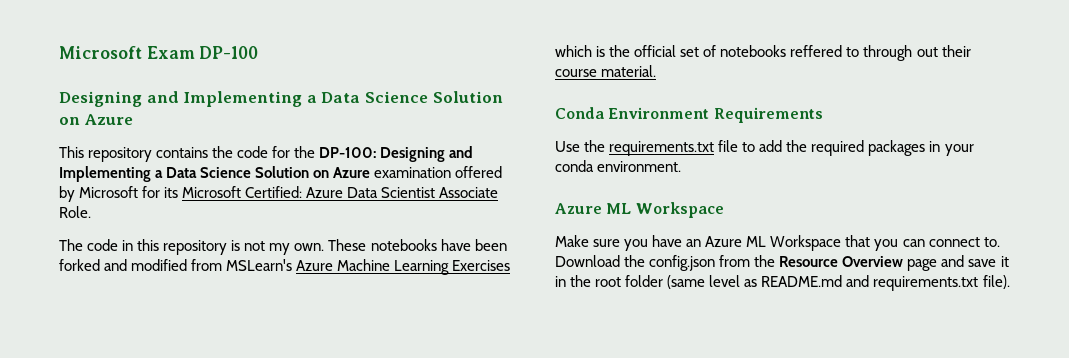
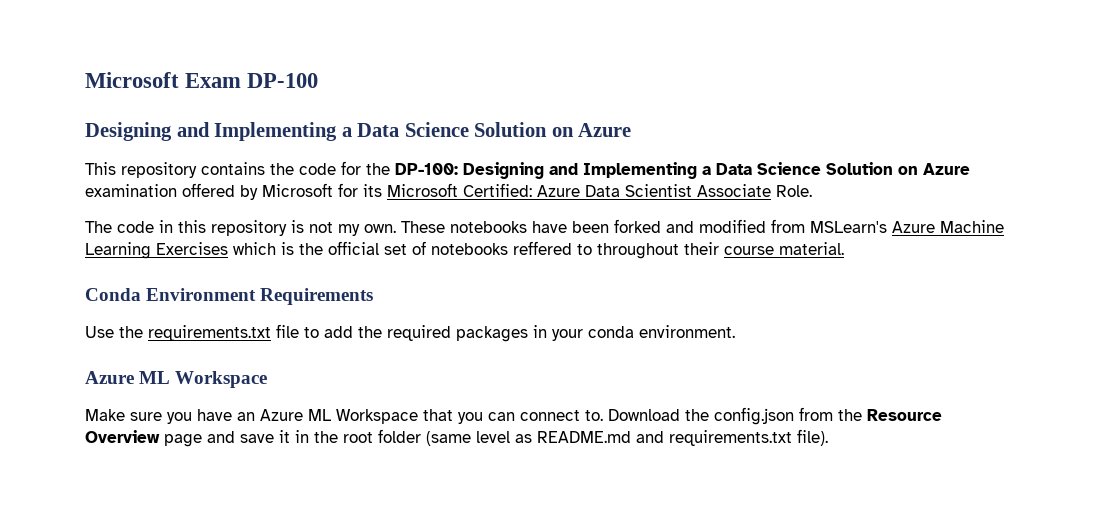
[863,45,938,61] through out -> [597,243,679,259] throughout

